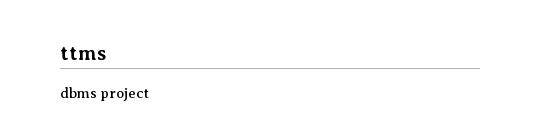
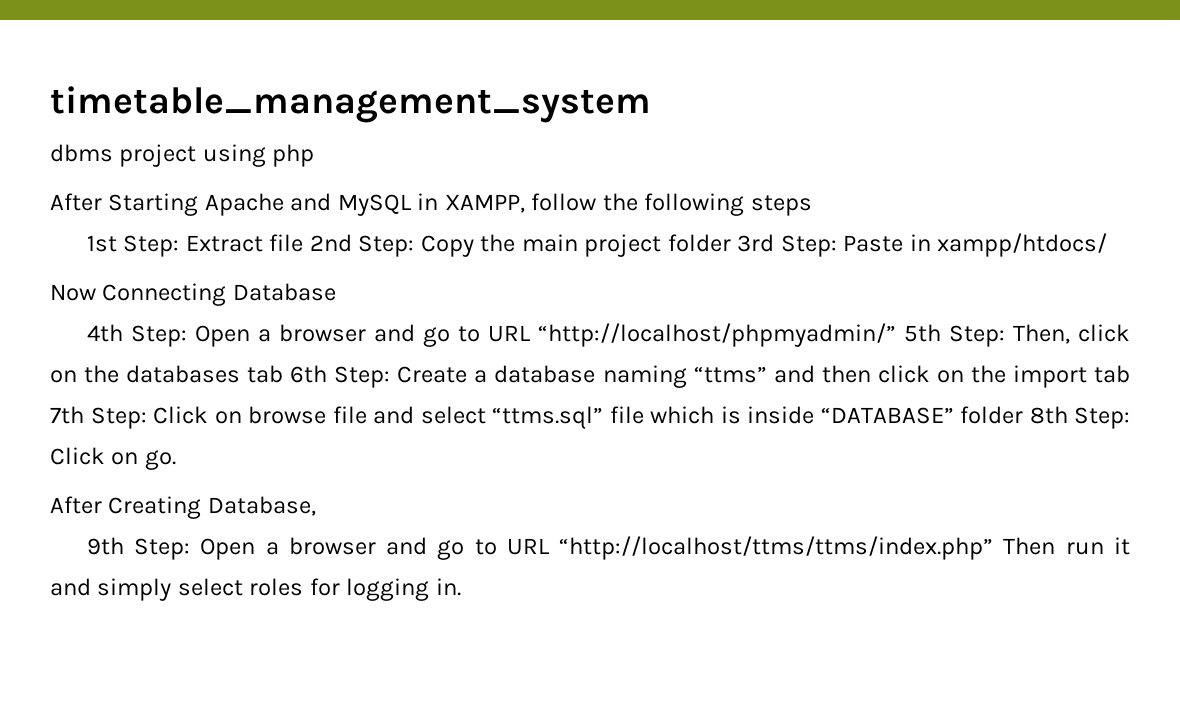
[60,47,106,60] ttms -> [50,86,651,123] timetable_management_system
(149, 94) none -> [202,144,315,167] [50,193,812,216] [86,233,1107,257] [50,283,336,306] [86,323,1130,347] [50,365,1130,388] [50,406,1130,429] [50,447,176,470] [50,496,316,519] [86,536,1130,560] [50,578,461,601] using php // After Starting Apache and MySQL in XAMPP, follow the following steps // 1st Step: Extract file 2nd Step: Copy the main project folder 3rd Step: Paste in xampp/htdocs/ // Now Connecting Database // 4th Step: Open a browser and go to URL “http://localhost/phpmyadmin/” 5th Step: Then, click on the databases tab 6th Step: Create a database naming “ttms” and then click on the import tab 7th Step: Click on browse file and select “ttms.sql” file which is inside “DATABASE” folder 8th Step: Click on go. // After Creating Database, // 9th Step: Open a browser and go to URL “http://localhost/ttms/ttms/index.php” Then run it and simply select roles for logging in.

